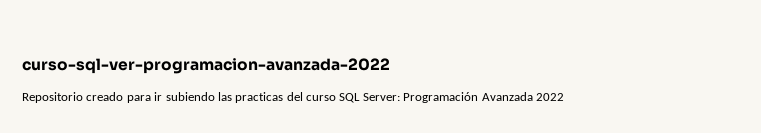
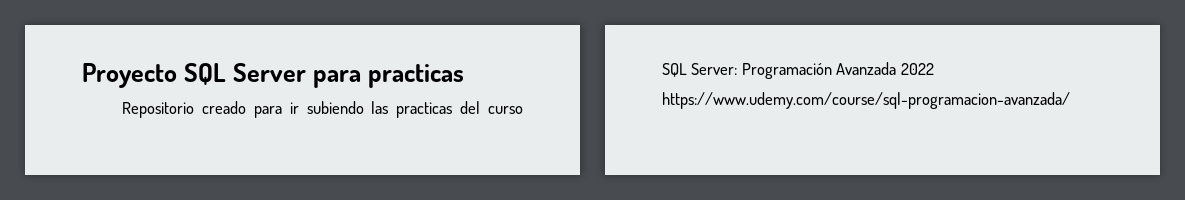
[22,58,390,74] curso-sql-ver-programacion-avanzada-2022 -> [82,63,465,88] Proyecto SQL Server para practicas
(564, 97) none -> [662,92,1070,109] // https://www.udemy.com/course/sql-programacion-avanzada/

